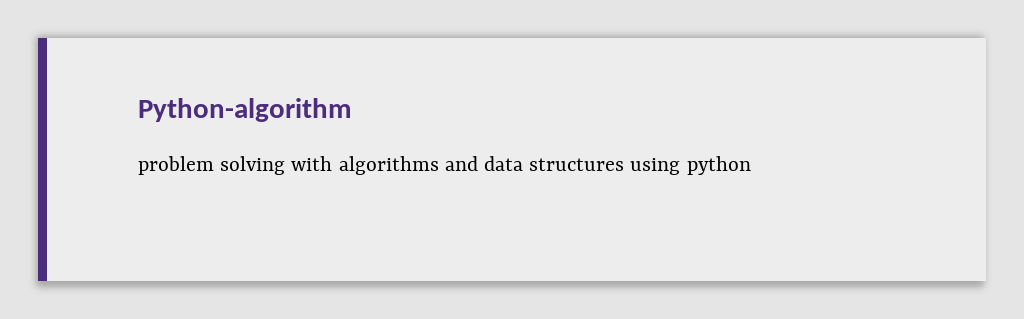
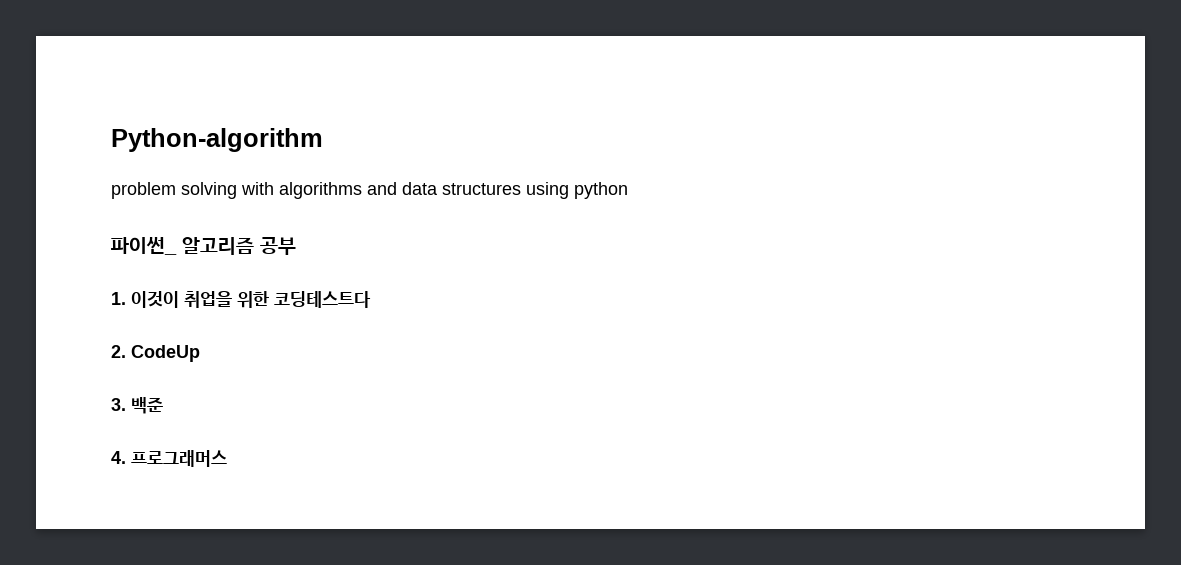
(751, 165) none -> [111,237,296,255] [111,291,371,308] [111,345,200,362] [111,397,163,414] [111,450,227,467] // 파이썬_ 알고리즘 공부 // 1. 이것이 취업을 위한 코딩테스트다 // 2. CodeUp // 3. 백준 // 4. 프로그래머스

